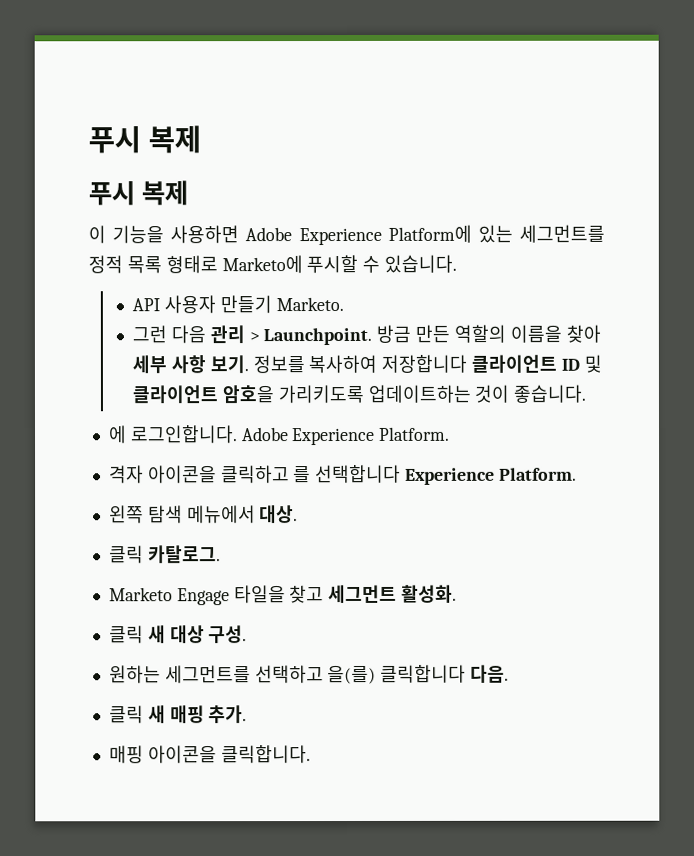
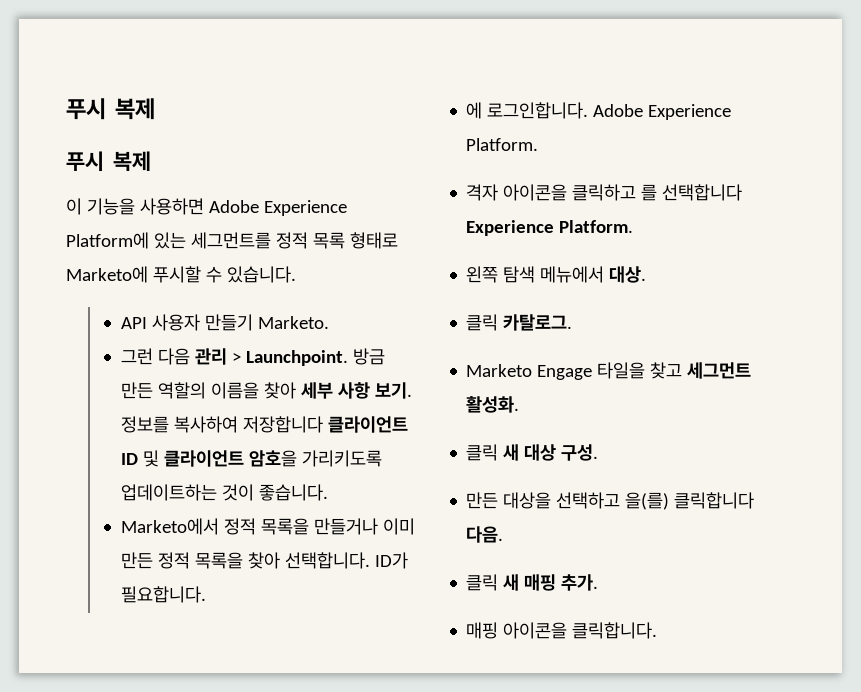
(587, 393) none -> [121,518,415,535] [121,552,408,569] [121,586,207,603] // Marketo에서 정적 목록을 만들거나 이미 만든 정적 목록을 찾아 선택합니다. ID가 필요합니다.
[108,665,251,684] 원하는 세그먼트를 -> [466,492,552,509] 만든 대상을

